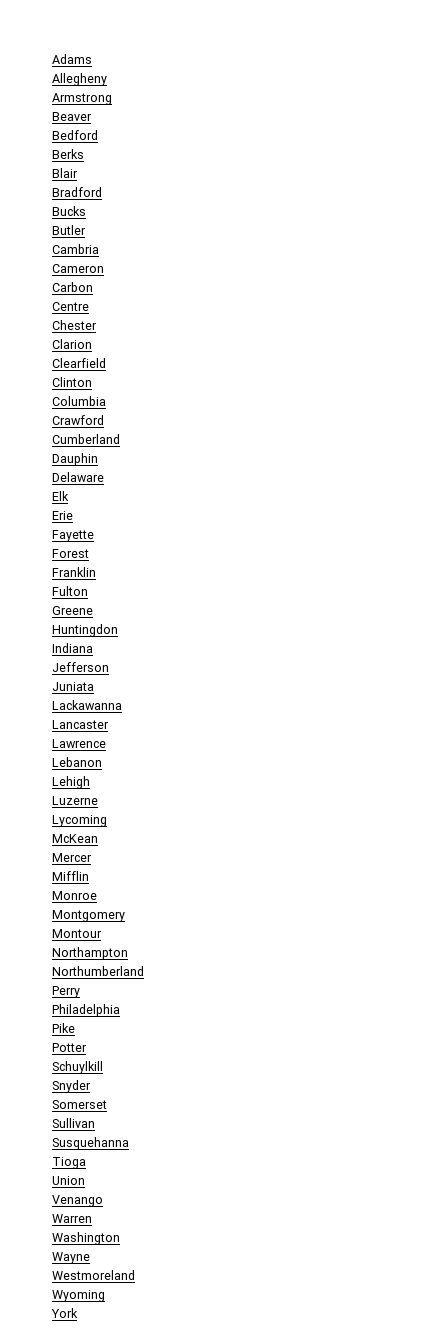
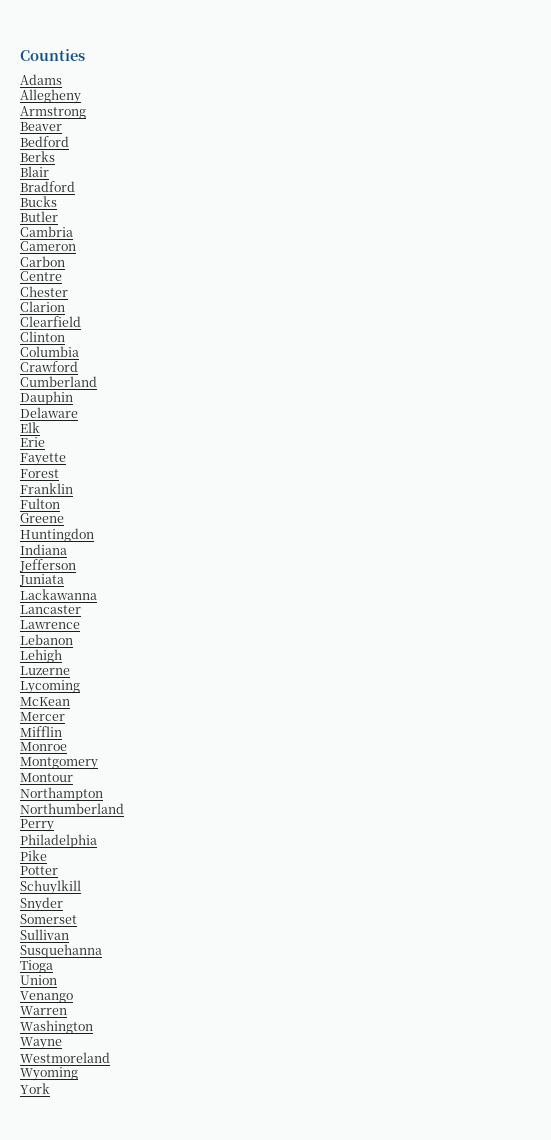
(52, 59) none -> [20,49,85,61] Counties //

